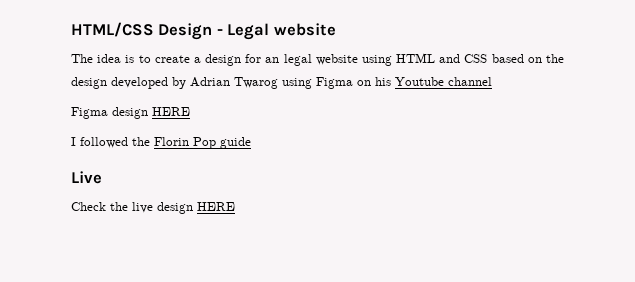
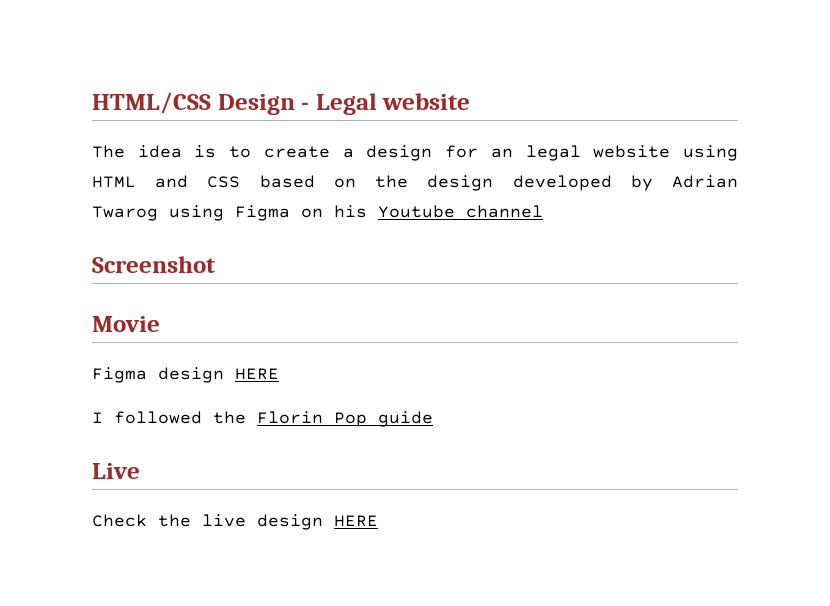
(492, 81) none -> [92,256,216,273] [92,316,160,332] // Screenshot // Movie

